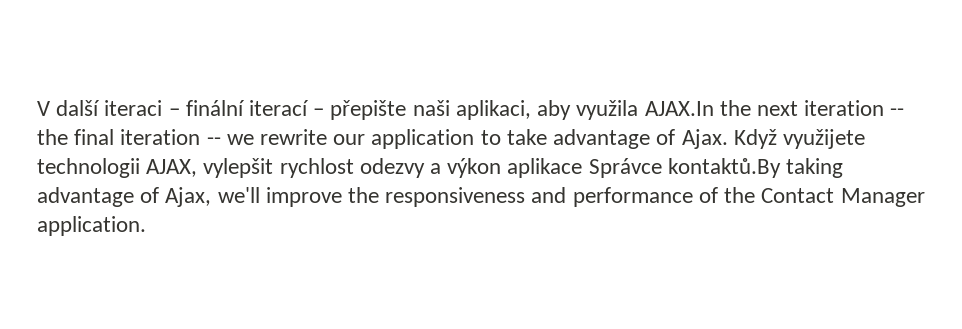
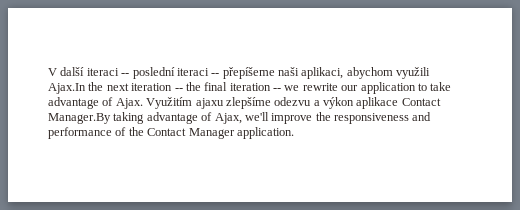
[168,100,714,120] – finální iterací – přepište naši aplikaci, aby využila AJAX.In -> [121,67,431,79] [48,83,86,94] -- poslední iteraci -- přepíšeme naši aplikaci, abychom využili Ajax.In
[733,129,865,149] [37,158,425,178] Když využijete technologii AJAX, vylepšit rychlost odezvy -> [146,97,312,109] Využitím ajaxu zlepšíme odezvu
[588,158,781,178] Správce kontaktů.By -> [401,98,441,106] [48,113,111,124] Contact Manager.By

